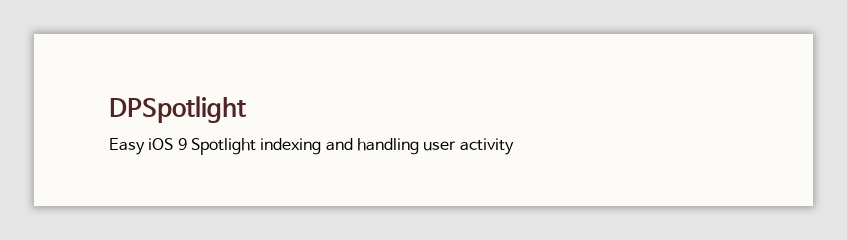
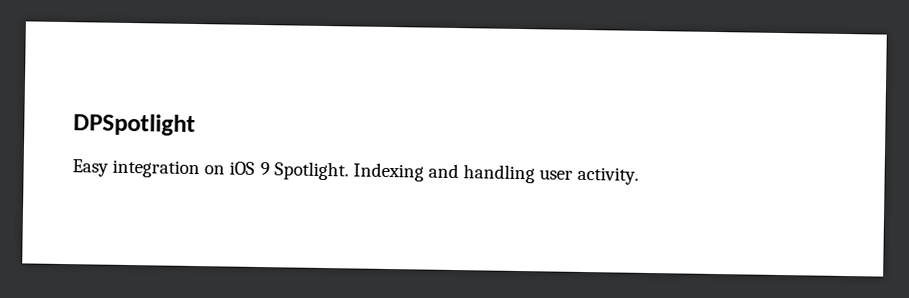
[148,138,322,155] iOS 9 Spotlight indexing -> [112,159,424,182] integration on iOS 9 Spotlight. Indexing
[459,138,514,155] activity -> [577,166,640,185] activity.

